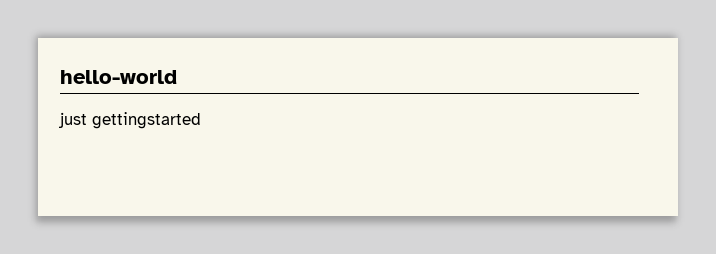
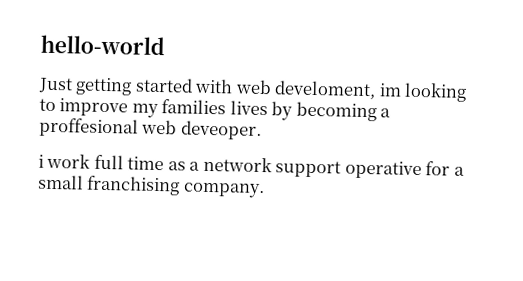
[59,112,201,129] just gettingstarted -> [38,77,468,102] [39,98,392,122] [39,117,262,140] [38,153,465,180] [38,174,265,199] Just getting started with web develoment, im looking to improve my families lives by becoming a proffesional web deveoper. // i work full time as a network support operative for a small franchising company.

